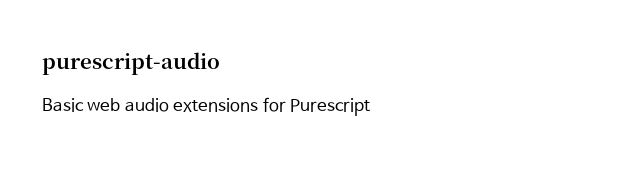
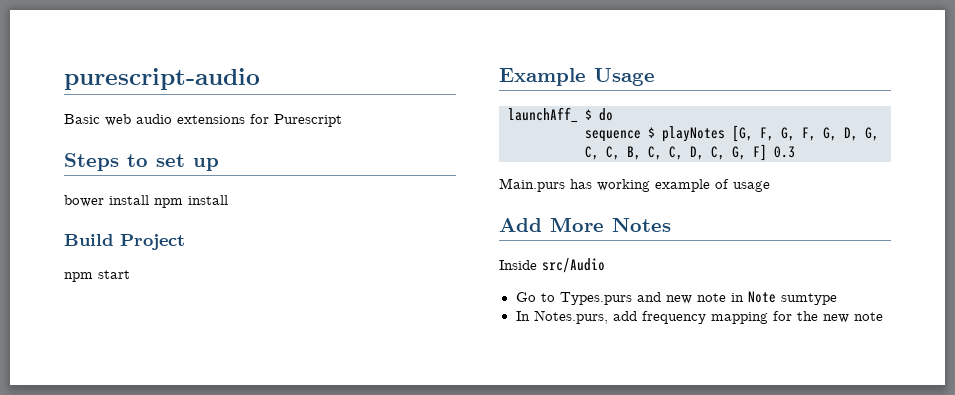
(371, 107) none -> [64,153,219,171] [64,195,228,208] [64,234,185,250] [64,270,130,282] [499,68,655,86] [508,107,613,123] [585,125,879,142] [585,144,795,161] [499,178,770,192] [499,217,671,232] [499,258,605,273] [515,291,837,305] [515,310,883,324] // Steps to set up // bower install npm install // Build Project // npm start // Example Usage // launchAff_ $ do // sequence $ playNotes [G, F, G, F, G, D, G, C, C, B, C, C, D, C, G, F] 0.3 // Main.purs has working example of usage // Add More Notes // Inside src/Audio // Go to Types.purs and new note in Note sumtype // In Notes.purs, add frequency mapping for the new note

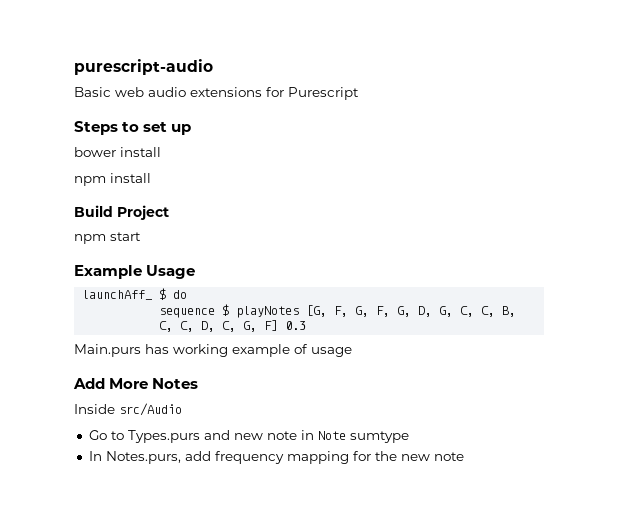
(149, 200) none -> (161, 152) //

